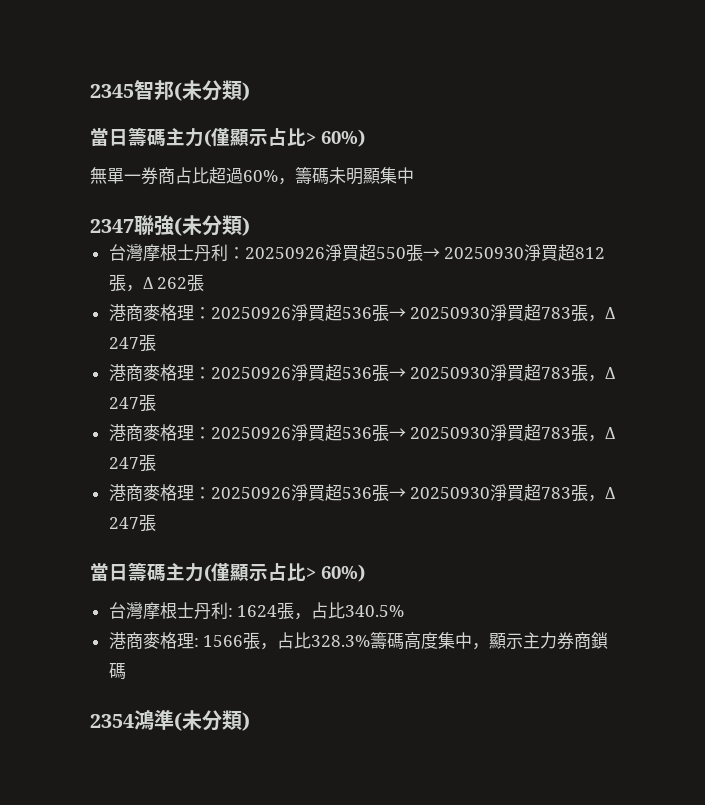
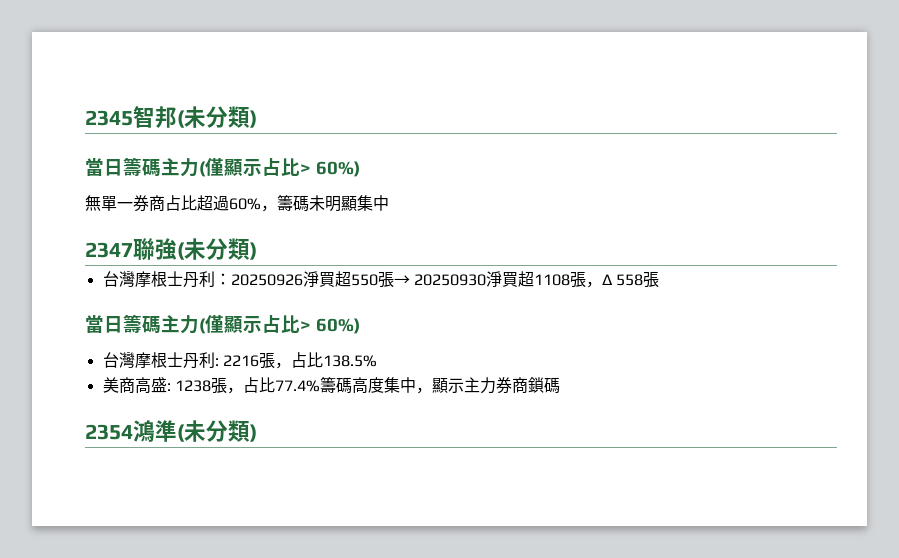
[575,247,606,259] [108,274,205,292] [108,304,616,322] [108,334,156,352] [108,364,616,382] [108,394,156,412] [108,424,616,442] [108,454,156,472] [108,484,616,502] [108,517,139,529] 812張，Δ 262張 // 港商麥格理：20250926淨買超536張→ 20250930淨買超783張，Δ 247張 // 港商麥格理：20250926淨買超536張→ 20250930淨買超783張，Δ 247張 // 港商麥格理：20250926淨買超536張→ 20250930淨買超783張，Δ 247張 // 港商麥格理：20250926淨買超536張→ 20250930淨買超783張，Δ 247 -> [533,271,644,288] 1108張，Δ 558
[237,602,405,620] [108,632,371,650] 1624張，占比340.5% // 港商麥格理: 1566張，占比328.3% -> [222,352,377,369] [102,377,320,394] 2216張，占比138.5% // 美商高盛: 1238張，占比77.4%

